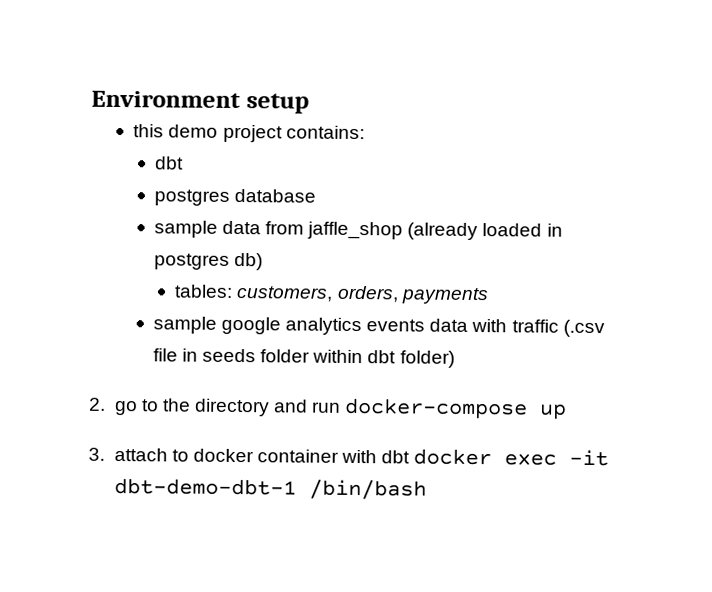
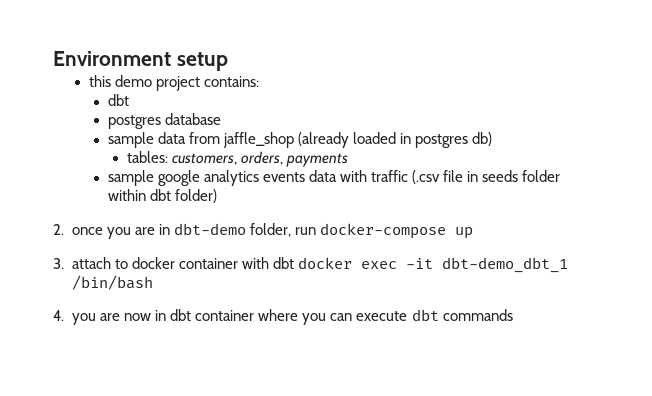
[113,398,309,417] go to the directory and -> [72,223,292,239] once you are in dbt-demo folder,
[113,477,297,496] dbt-demo-dbt-1 -> [442,257,569,273] dbt-demo_dbt_1
(427, 489) none -> [53,309,513,325] // 4. you are now in dbt container where you can execute dbt commands

